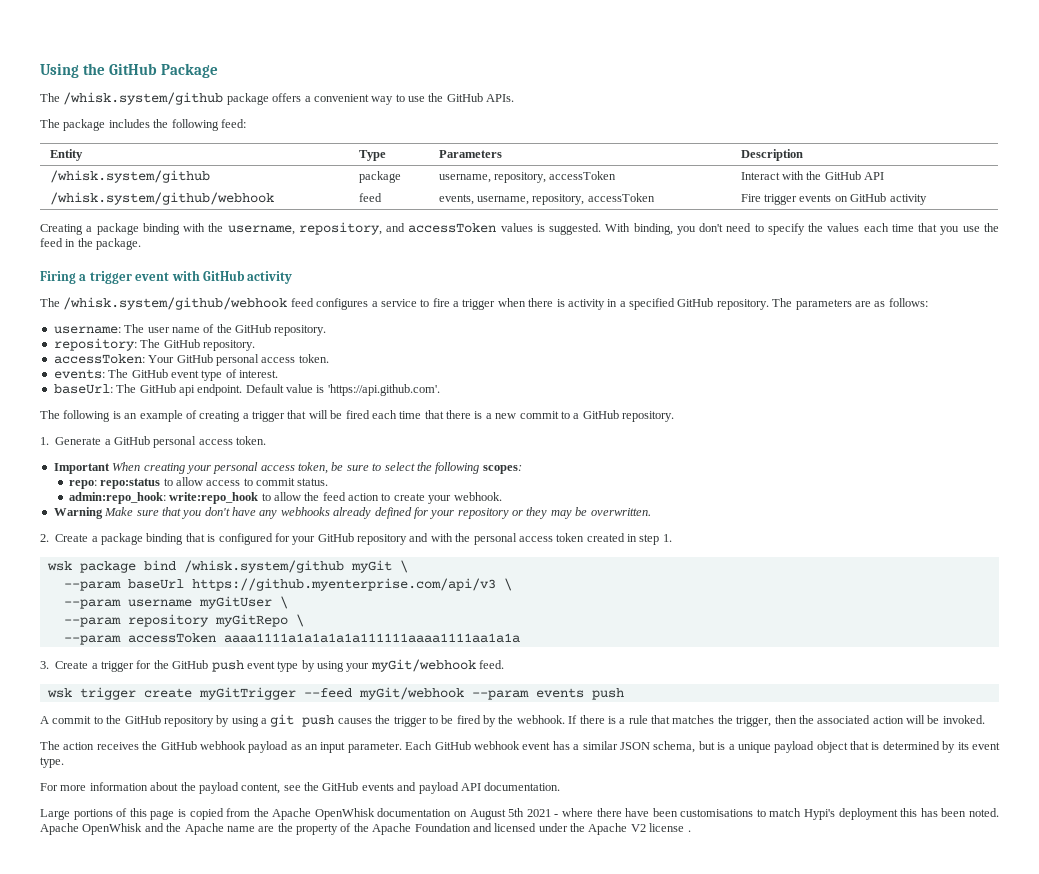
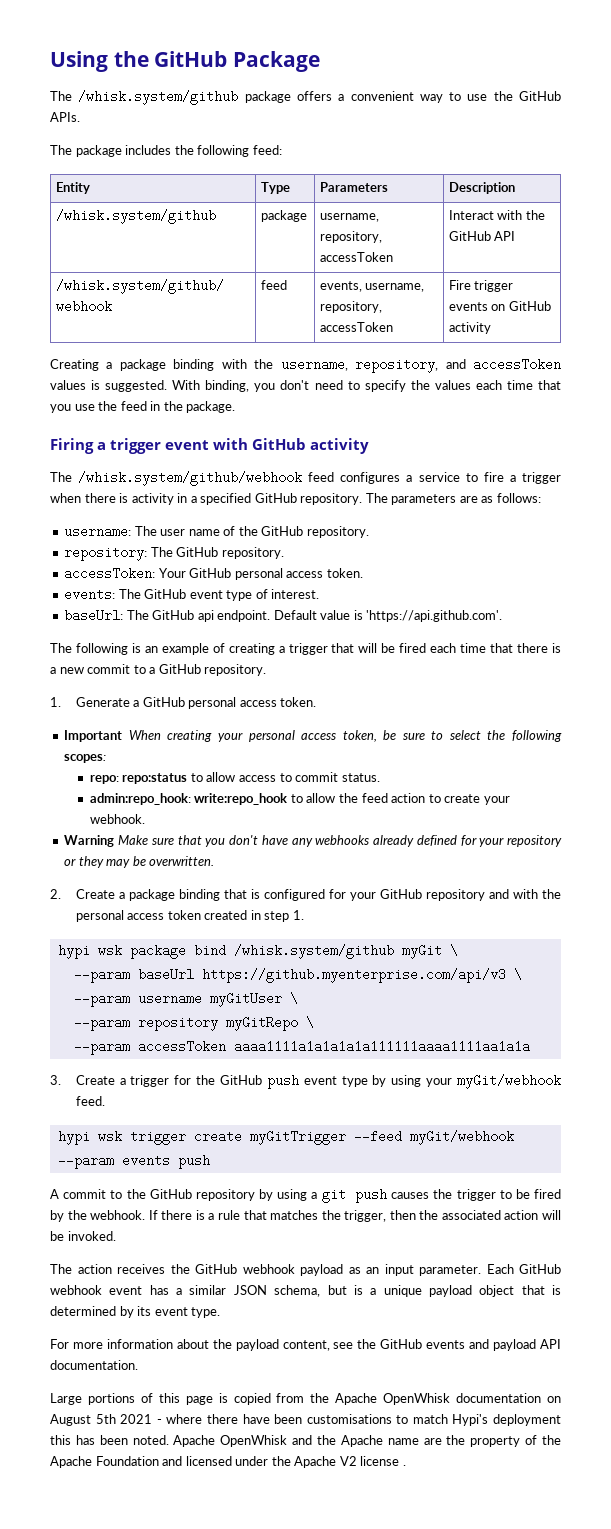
(672, 538) none -> [57,945,90,959] hypi
(505, 664) none -> [57,1131,90,1145] hypi

